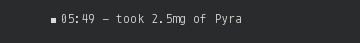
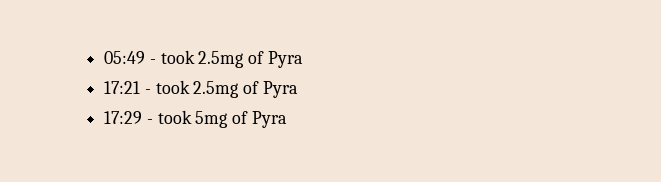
(242, 19) none -> [104,80,298,98] [104,110,287,128] // 17:21 - took 2.5mg of Pyra // 17:29 - took 5mg of Pyra

